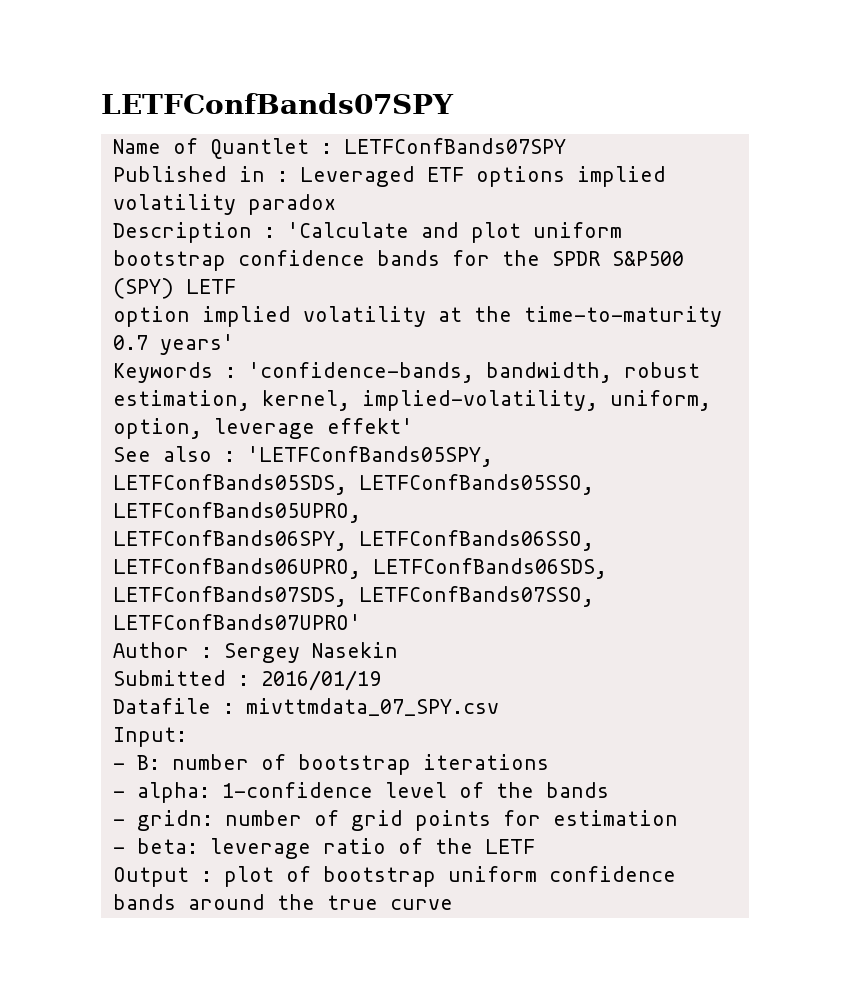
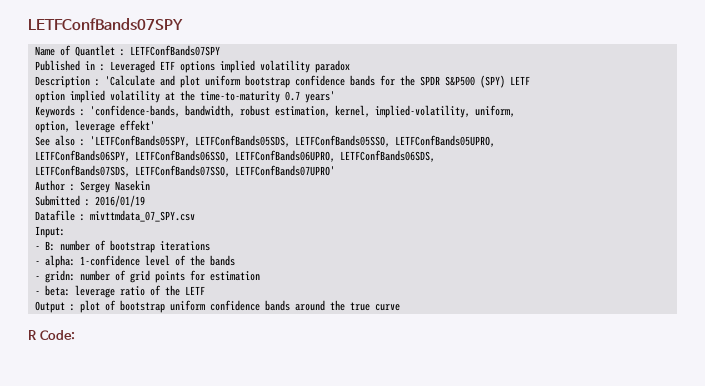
(454, 904) none -> [28,330,75,340] // R Code:

